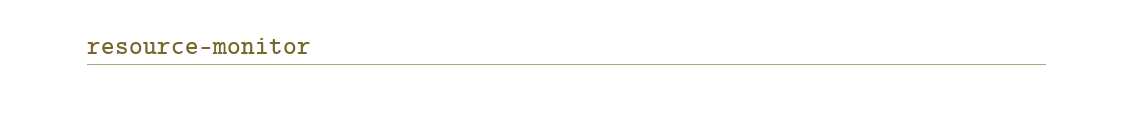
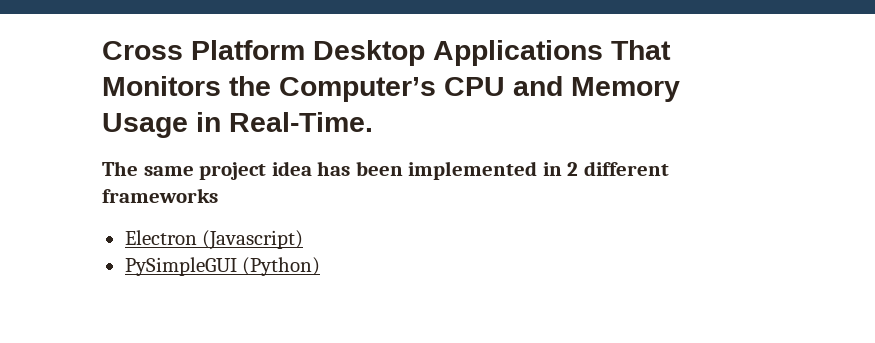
[87,38,311,54] resource-monitor -> [102,40,671,66] [102,76,680,102] [102,112,373,138] [102,161,669,180] [102,188,218,203] [124,230,304,250] [124,257,321,276] Cross Platform Desktop Applications That Monitors the Computer’s CPU and Memory Usage in Real-Time. // The same project idea has been implemented in 2 different frameworks // Electron (Javascript) // PySimpleGUI (Python)

